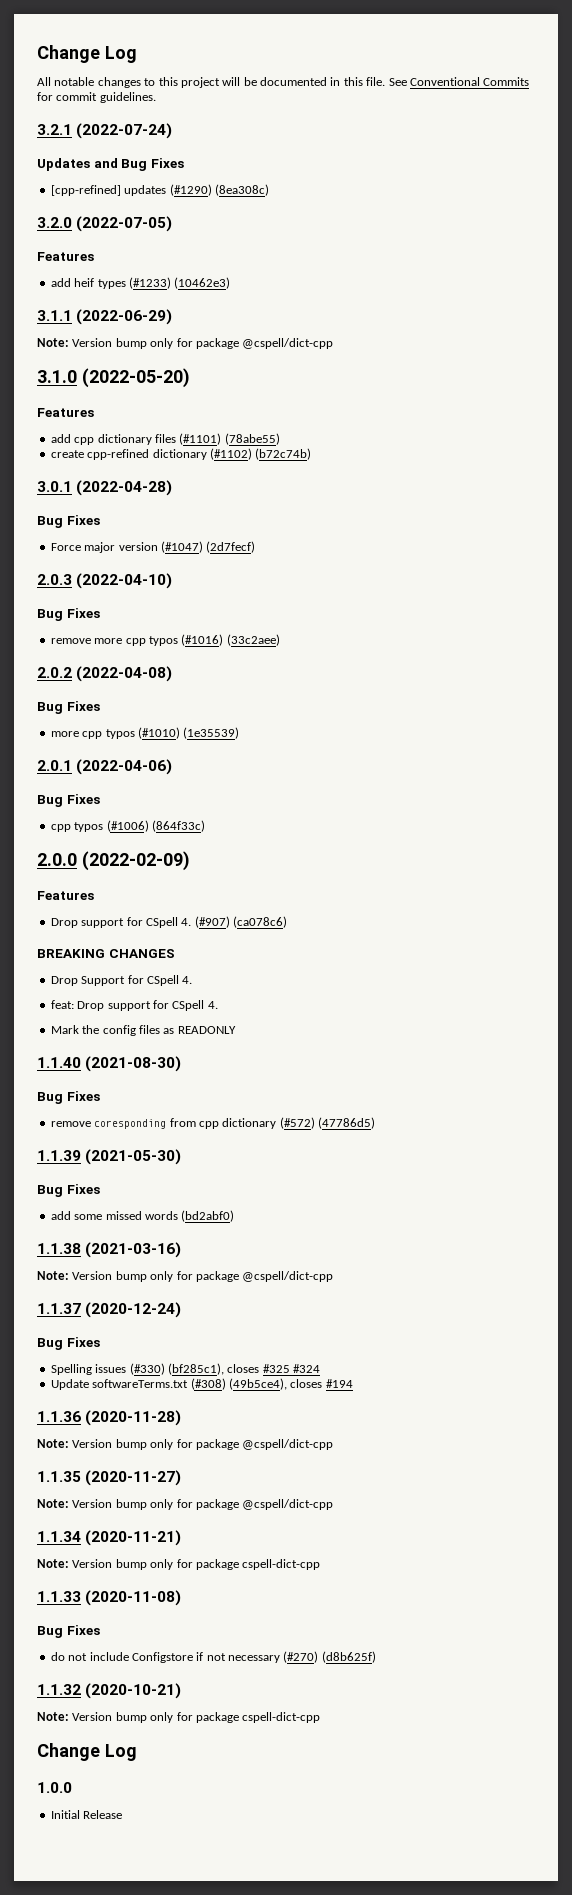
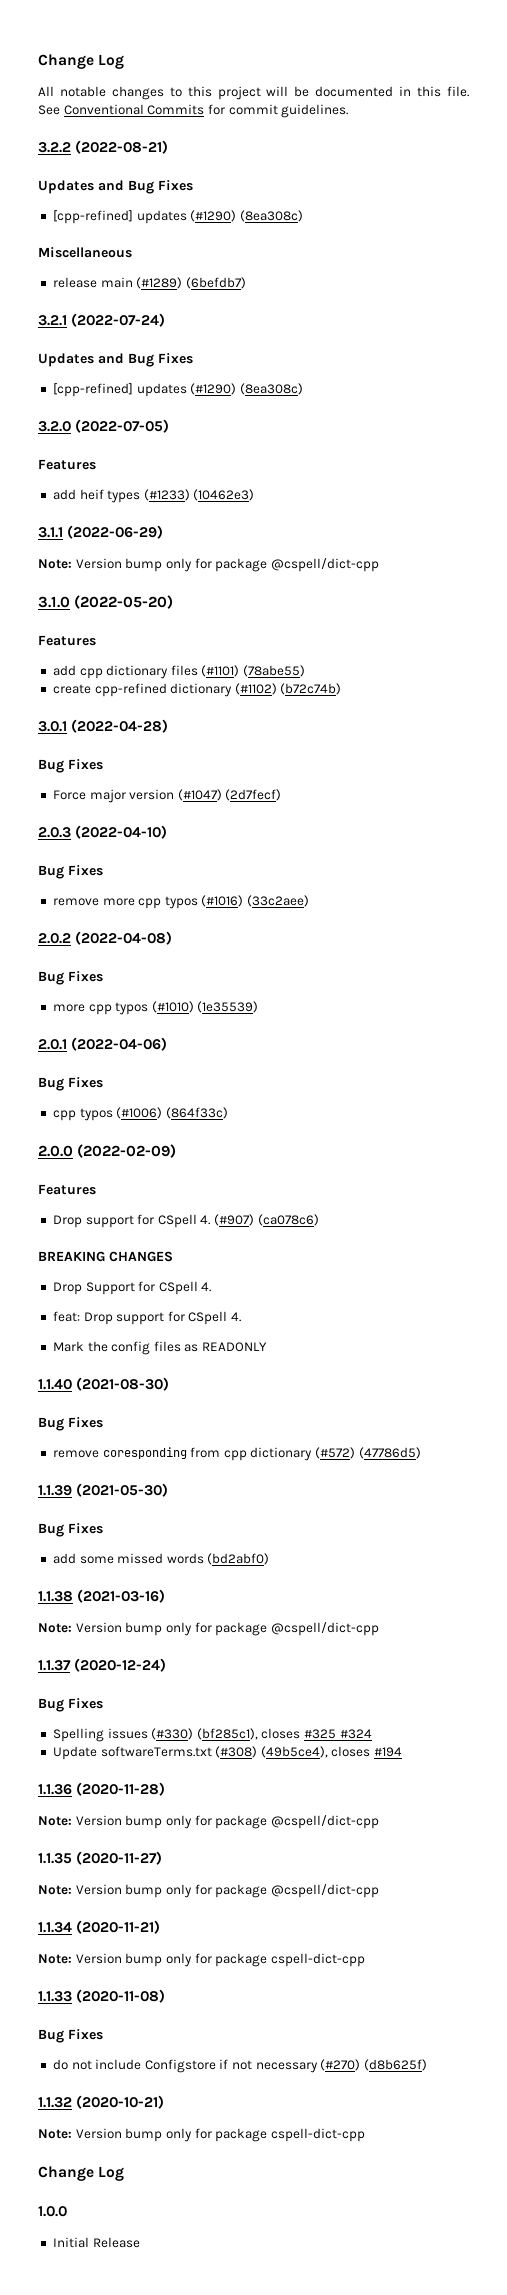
(156, 97) none -> [38,140,169,154] [38,180,193,194] [52,210,303,224] [38,247,132,258] [52,277,246,289] // 3.2.2 (2022-08-21) // Updates and Bug Fixes // [cpp-refined] updates (#1290) (8ea308c) // Miscellaneous // release main (#1289) (6befdb7)

